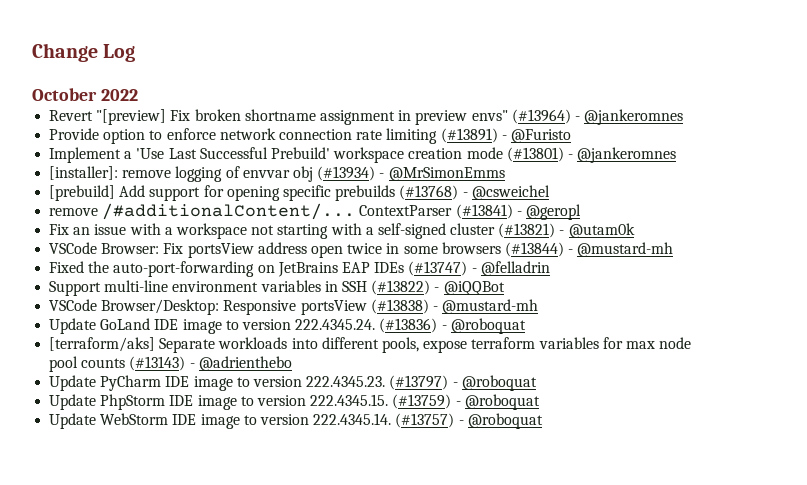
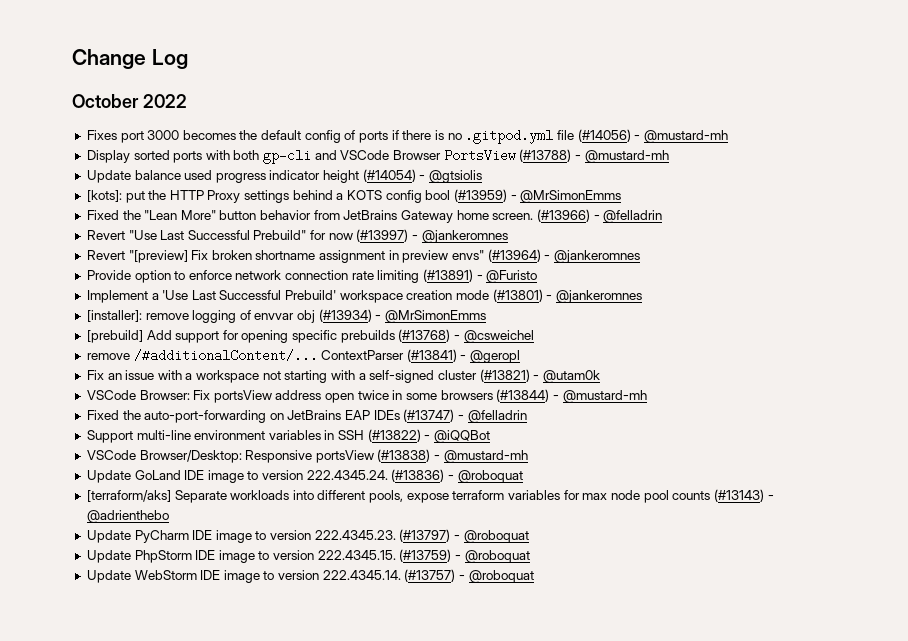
(138, 95) none -> [86,129,728,144] [86,149,669,164] [86,169,483,183] [86,189,622,203] [86,209,663,223] [86,229,508,243] // Fixes port 3000 becomes the default config of ports if there is no .gitpod.yml file (#14056) - @mustard-mh // Display sorted ports with both gp-cli and VSCode Browser PortsView (#13788) - @mustard-mh // Update balance used progress indicator height (#14054) - @gtsiolis // [kots]: put the HTTP Proxy settings behind a KOTS config bool (#13959) - @MrSimonEmms // Fixed the "Lean More" button behavior from JetBrains Gateway home screen. (#13966) - @felladrin // Revert "Use Last Successful Prebuild" for now (#13997) - @jankeromnes

